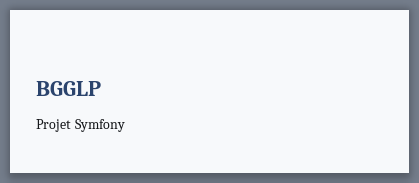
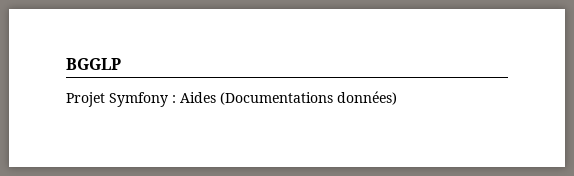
(125, 125) none -> [172,91,397,105] : Aides (Documentations données)

